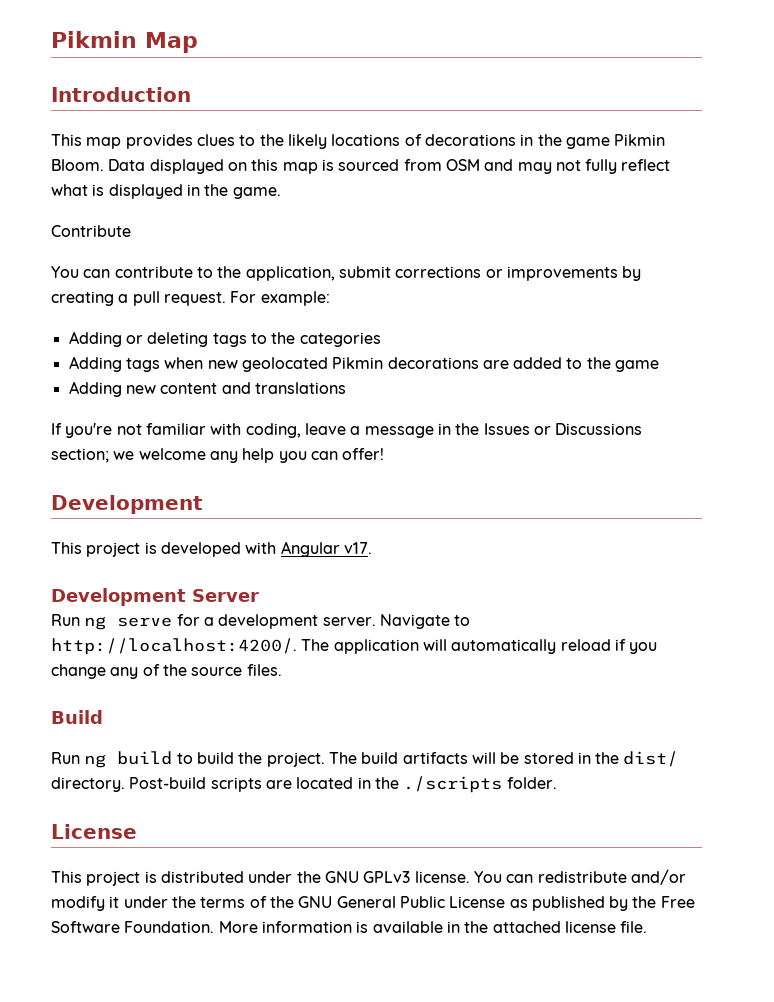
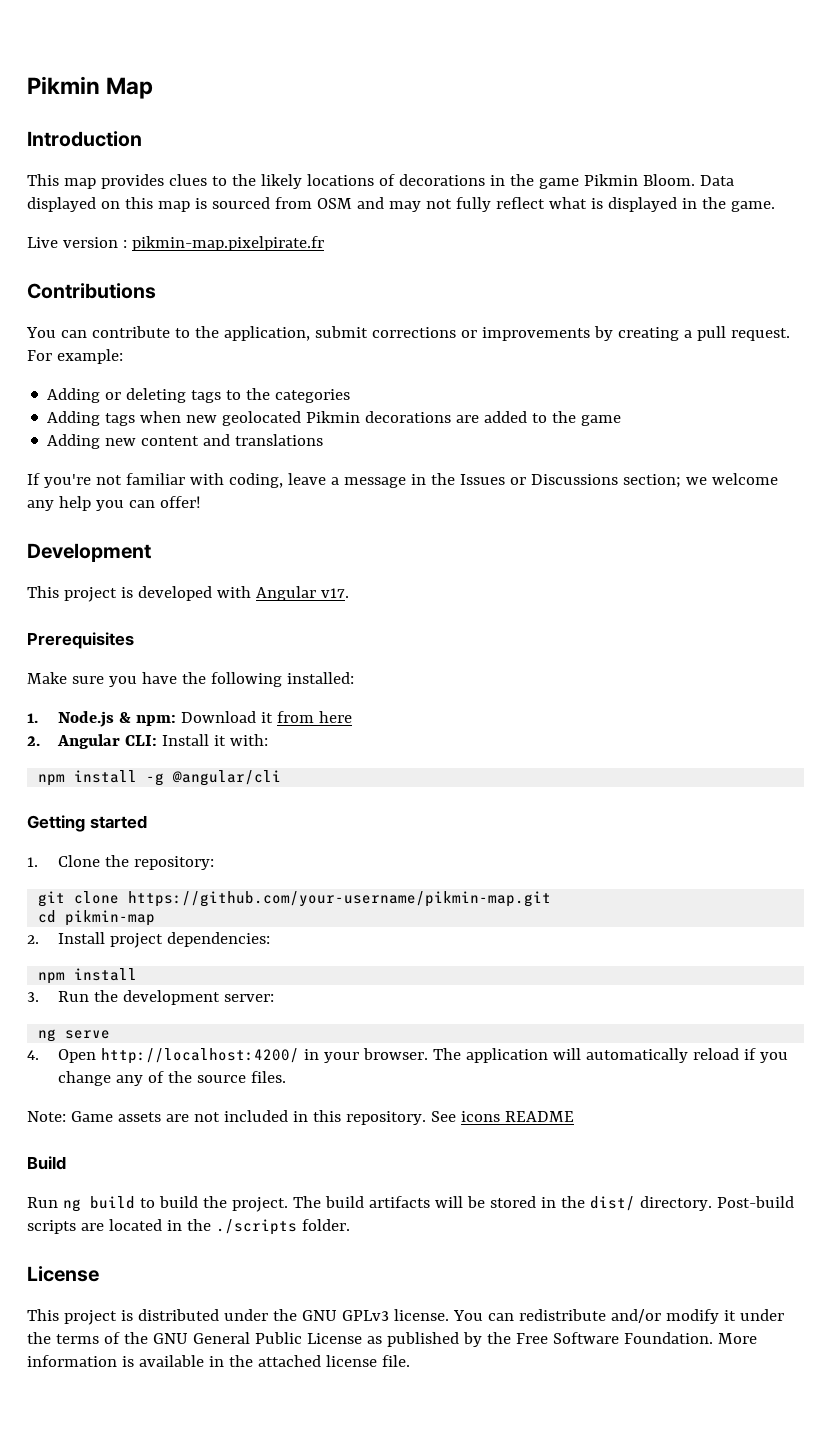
[51,225,131,237] Contribute -> [27,236,324,251] [27,283,156,299] Live version : pikmin-map.pixelpirate.fr // Contributions
[51,588,259,606] [51,614,471,630] [51,638,297,655] Development Server // Run ng serve for a development server. Navigate to http://localhost:4200/. -> [27,632,134,649] [27,672,354,687] [27,711,353,727] [27,734,269,749] [38,770,282,786] [27,815,147,832] [27,855,215,870] [38,891,552,907] [38,910,156,926] [27,932,271,948] [38,968,138,984] [27,990,275,1005] [38,1029,111,1042] [27,1048,429,1064] Prerequisites // Make sure you have the following installed: // 1. Node.js & npm: Download it from here // 2. Angular CLI: Install it with: // npm install -g @angular/cli // Getting started // 1. Clone the repository: // git clone https://github.com/your-username/pikmin-map.git // cd pikmin-map // 2. Install project dependencies: // npm install // 3. Run the development server: // ng serve // 4. Open http://localhost:4200/ in your browser.
(282, 670) none -> [27,1110,574,1125] // Note: Game assets are not included in this repository. See icons README

